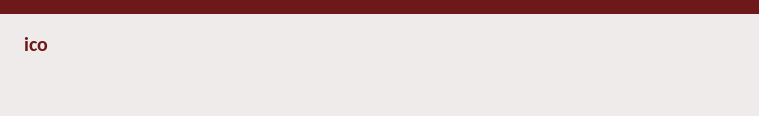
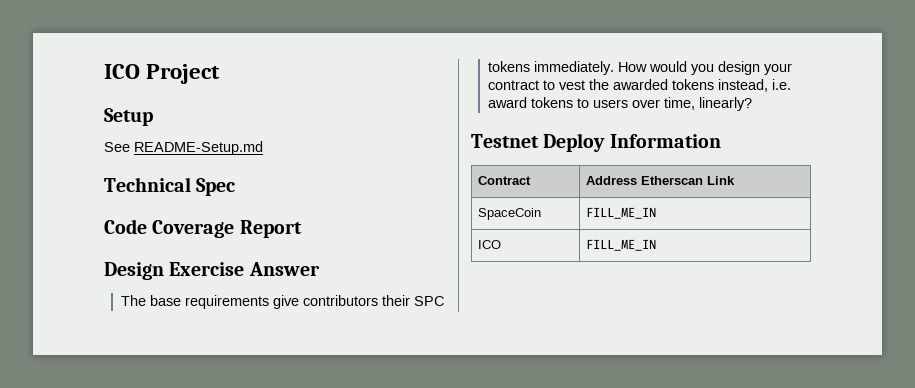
[24,37,48,51] ico -> [104,64,221,84] [104,108,153,126] [104,141,263,155] [104,177,236,196] [104,219,302,238] [104,262,320,280] [120,295,444,309] [487,61,792,75] [487,79,791,92] [487,97,752,111] [471,133,721,152] [477,176,531,185] [585,176,735,185] [477,208,541,220] [585,207,656,219] [477,240,501,249] [585,239,656,251] ICO Project // Setup // See README-Setup.md // Technical Spec // Code Coverage Report // Design Exercise Answer // The base requirements give contributors their SPC tokens immediately. How would you design your contract to vest the awarded tokens instead, i.e. award tokens to users over time, linearly? // Testnet Deploy Information // Contract | Address Etherscan Link // SpaceCoin | FILL_ME_IN // ICO | FILL_ME_IN

